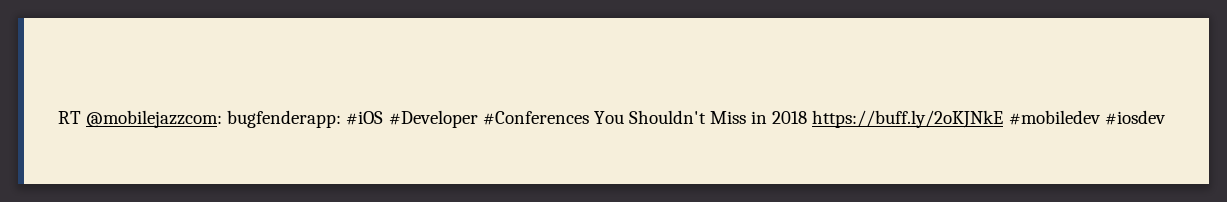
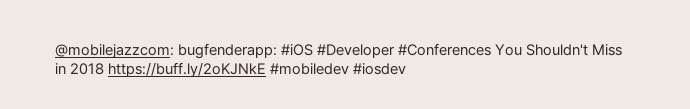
[58,111,81,124] RT -> (55, 51) none

